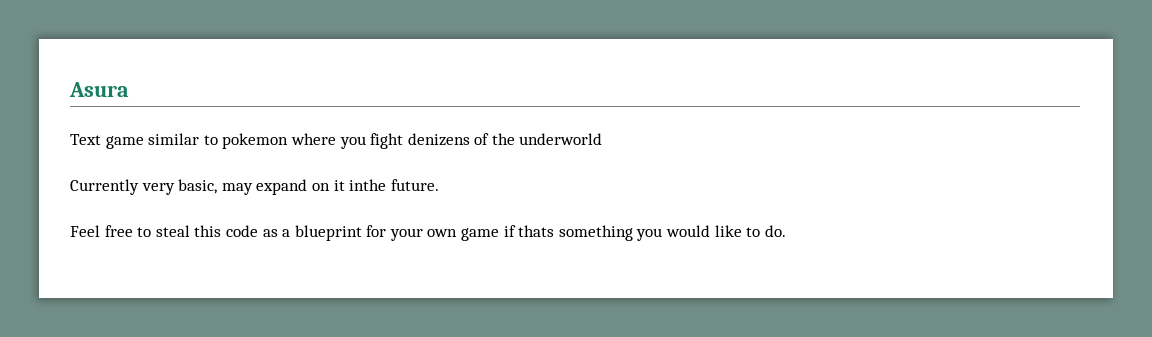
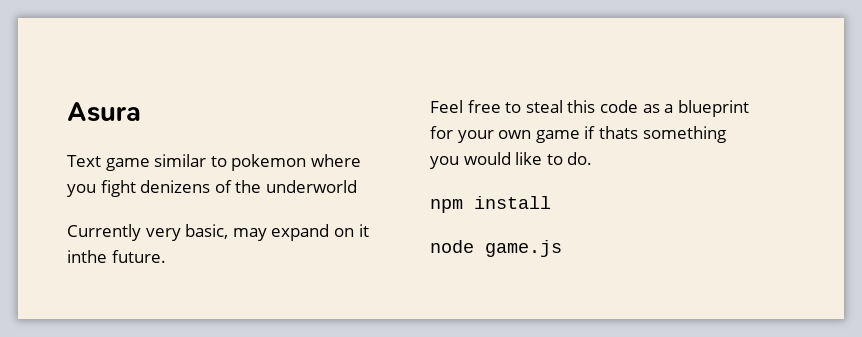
(786, 231) none -> [430,196,551,213] [430,240,562,257] // npm install // node game.js

